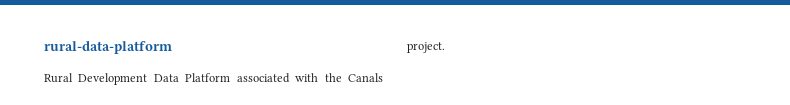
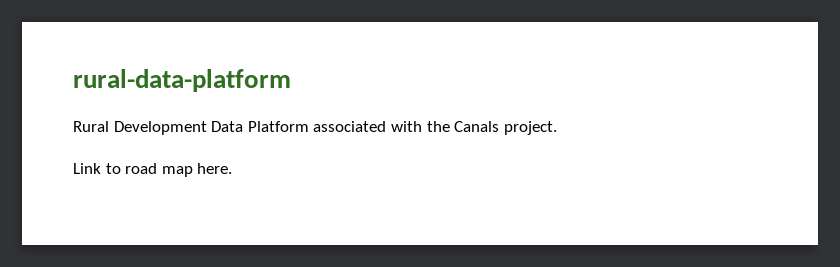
(445, 47) none -> [73,163,233,177] // Link to road map here.

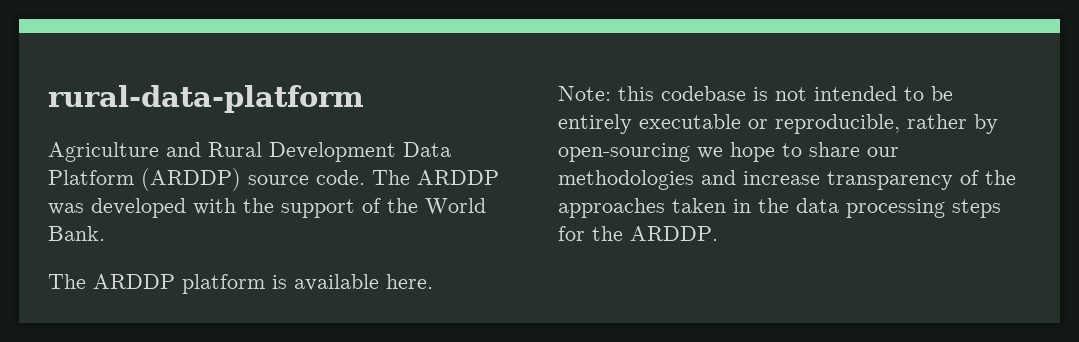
(291, 80) none -> [48,142,201,162] Agriculture and
[313,121,557,135] [73,163,233,177] associated with the Canals project. // Link to road map here. -> [141,168,499,191] [48,198,486,218] [48,226,105,241] [48,274,433,294] [558,86,953,101] [558,114,998,134] [558,142,899,162] [558,170,1016,190] [558,198,1001,218] [558,226,718,241] (ARDDP) source code. The ARDDP was developed with the support of the World Bank. // The ARDDP platform is available here. // Note: this codebase is not intended to be entirely executable or reproducible, rather by open-sourcing we hope to share our methodologies and increase transparency of the approaches taken in the data processing steps for the ARDDP.

